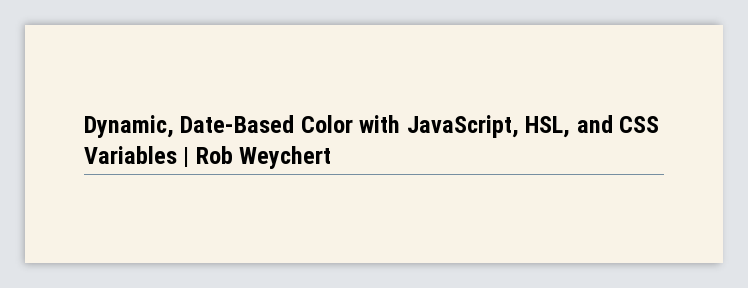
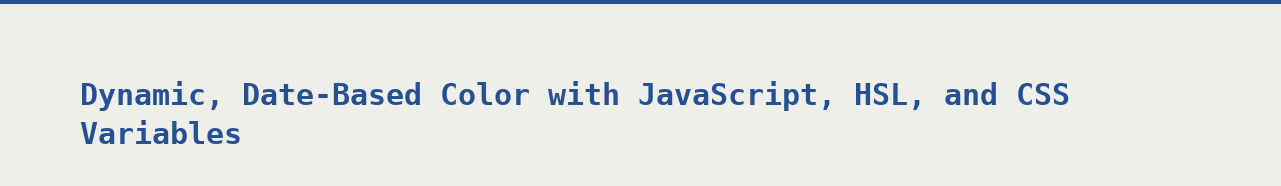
[183,146,332,169] | Rob Weychert -> (242, 132) none

